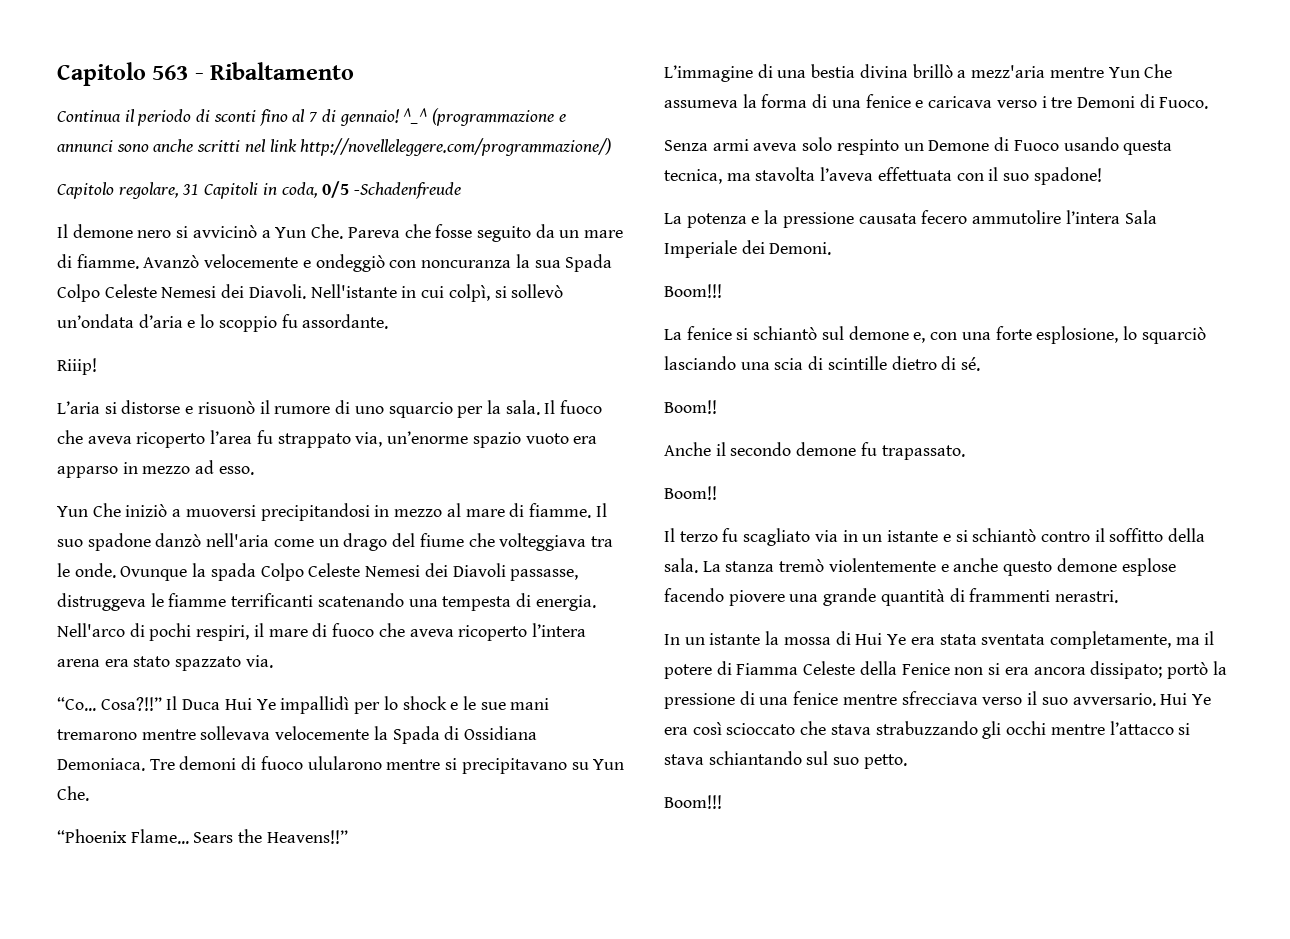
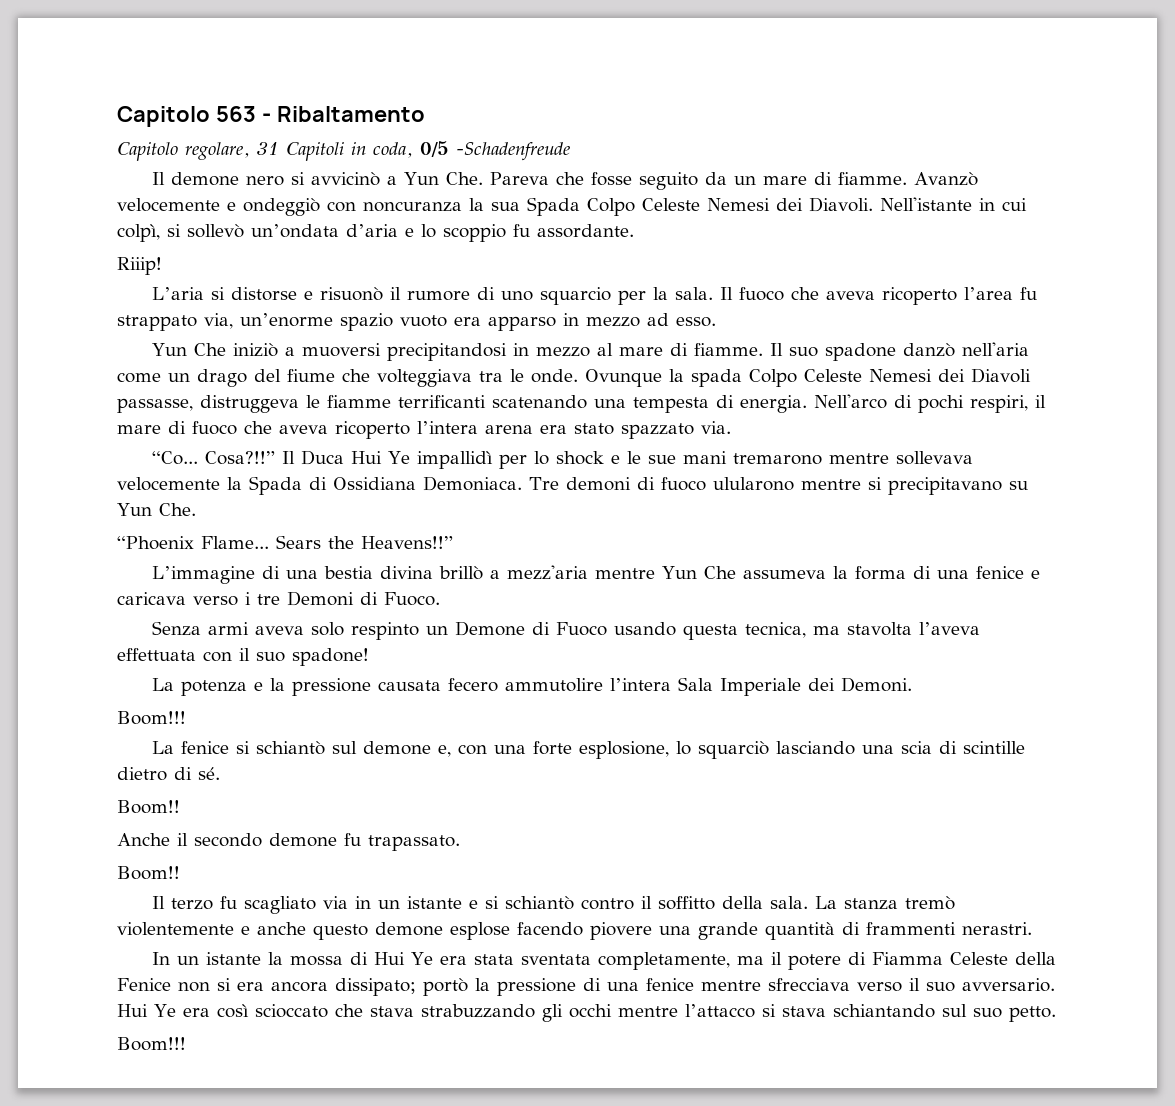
[57,108,566,126] [57,138,612,156] // Continua il periodo di sconti fino al 7 di gennaio! ^_^ (programmazione e annunci sono anche scritti nel link http://novelleleggere.com/programmazione/) -> (425, 114) none

